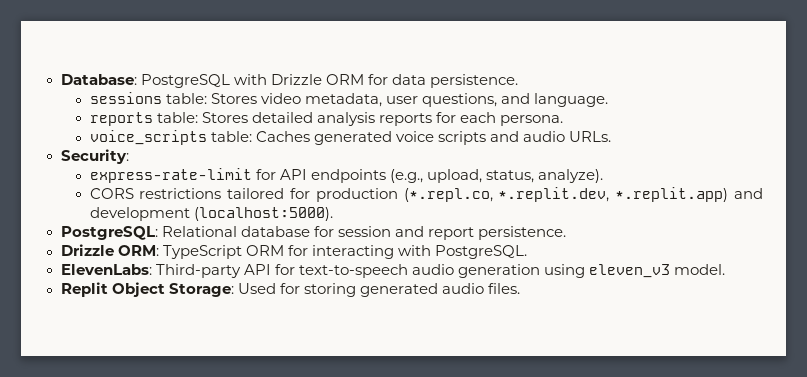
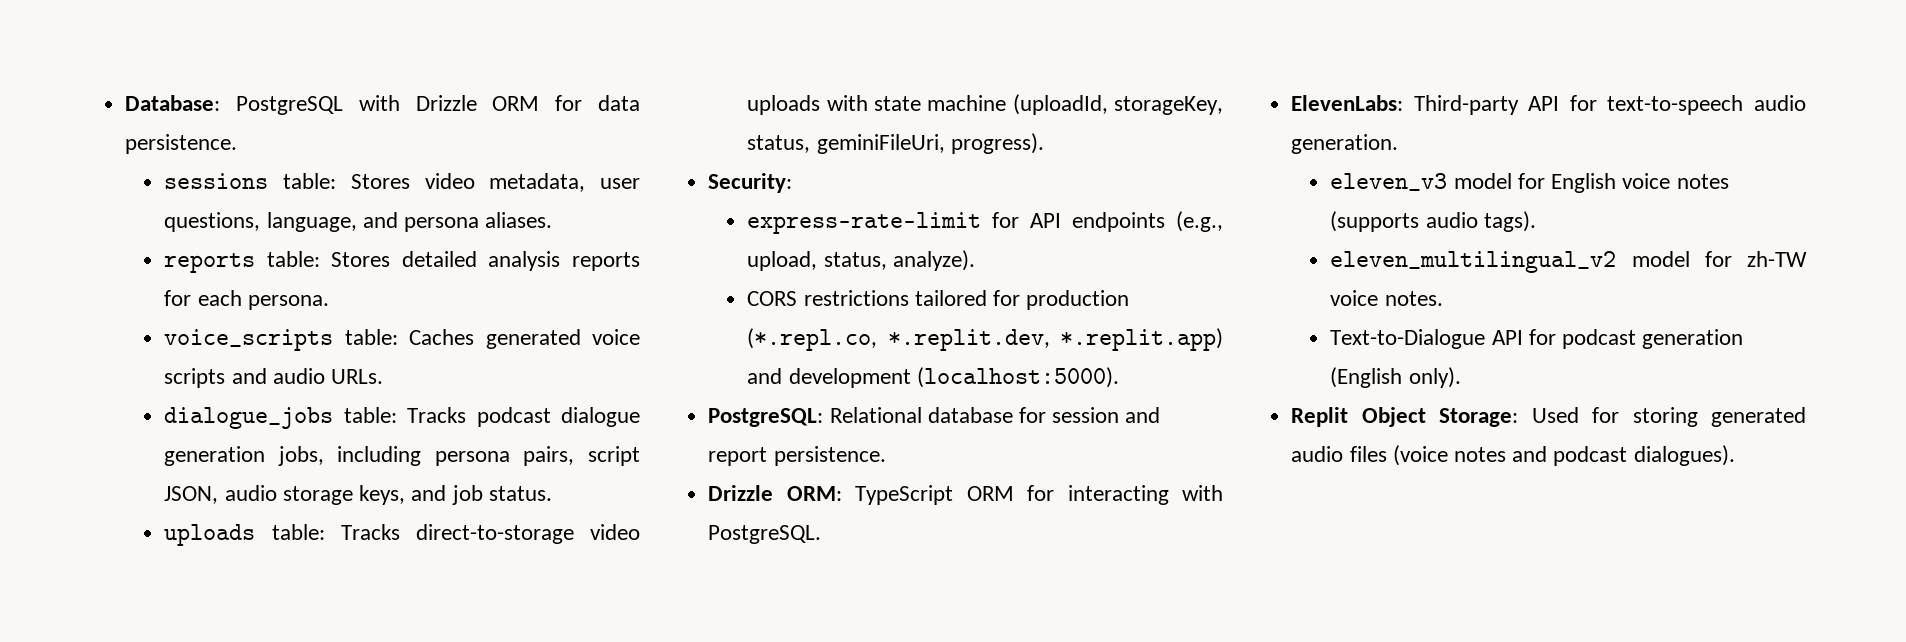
[500,93,609,107] and language. -> [266,212,553,232] language, and persona aliases.
(612, 136) none -> [164,407,640,429] [164,446,640,466] [164,485,552,505] [164,524,640,546] [747,94,1223,115] [747,133,1044,154] // dialogue_jobs table: Tracks podcast dialogue generation jobs, including persona pairs, script JSON, audio storage keys, and job status. // uploads table: Tracks direct-to-storage video uploads with state machine (uploadId, storageKey, status, geminiFileUri, progress).
[457,264,725,278] generation using eleven_v3 model. -> [1291,134,1399,154] [1330,173,1729,193] [1330,211,1536,232] [1330,251,1807,273] [1330,290,1443,306] [1330,329,1744,349] [1330,367,1461,388] generation. // eleven_v3 model for English voice notes (supports audio tags). // eleven_multilingual_v2 model for zh-TW voice notes. // Text-to-Dialogue API for podcast generation (English only).
[487,283,520,294] files. -> [1349,445,1735,466] files (voice notes and podcast dialogues).

